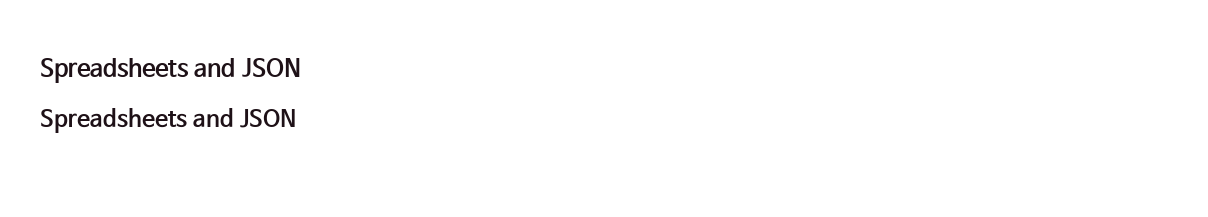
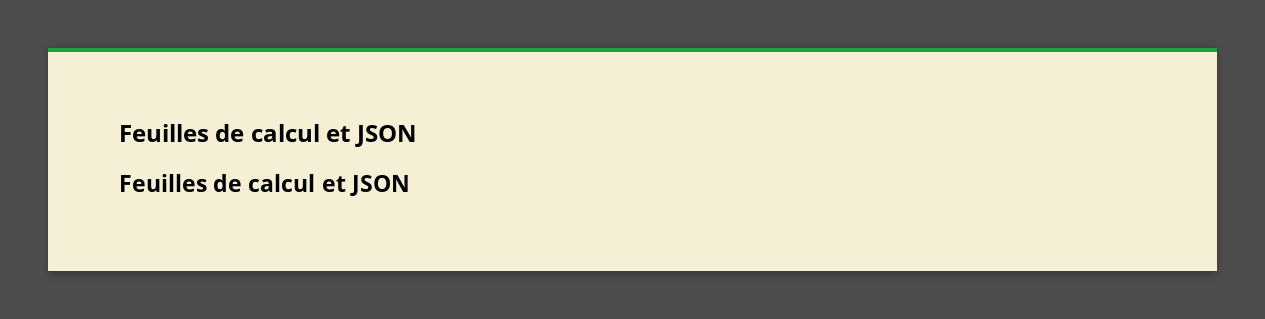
[40,58,301,83] [40,108,235,133] Spreadsheets and JSON // Spreadsheets and -> [119,124,417,147] [119,174,346,192] Feuilles de calcul et JSON // Feuilles de calcul et

